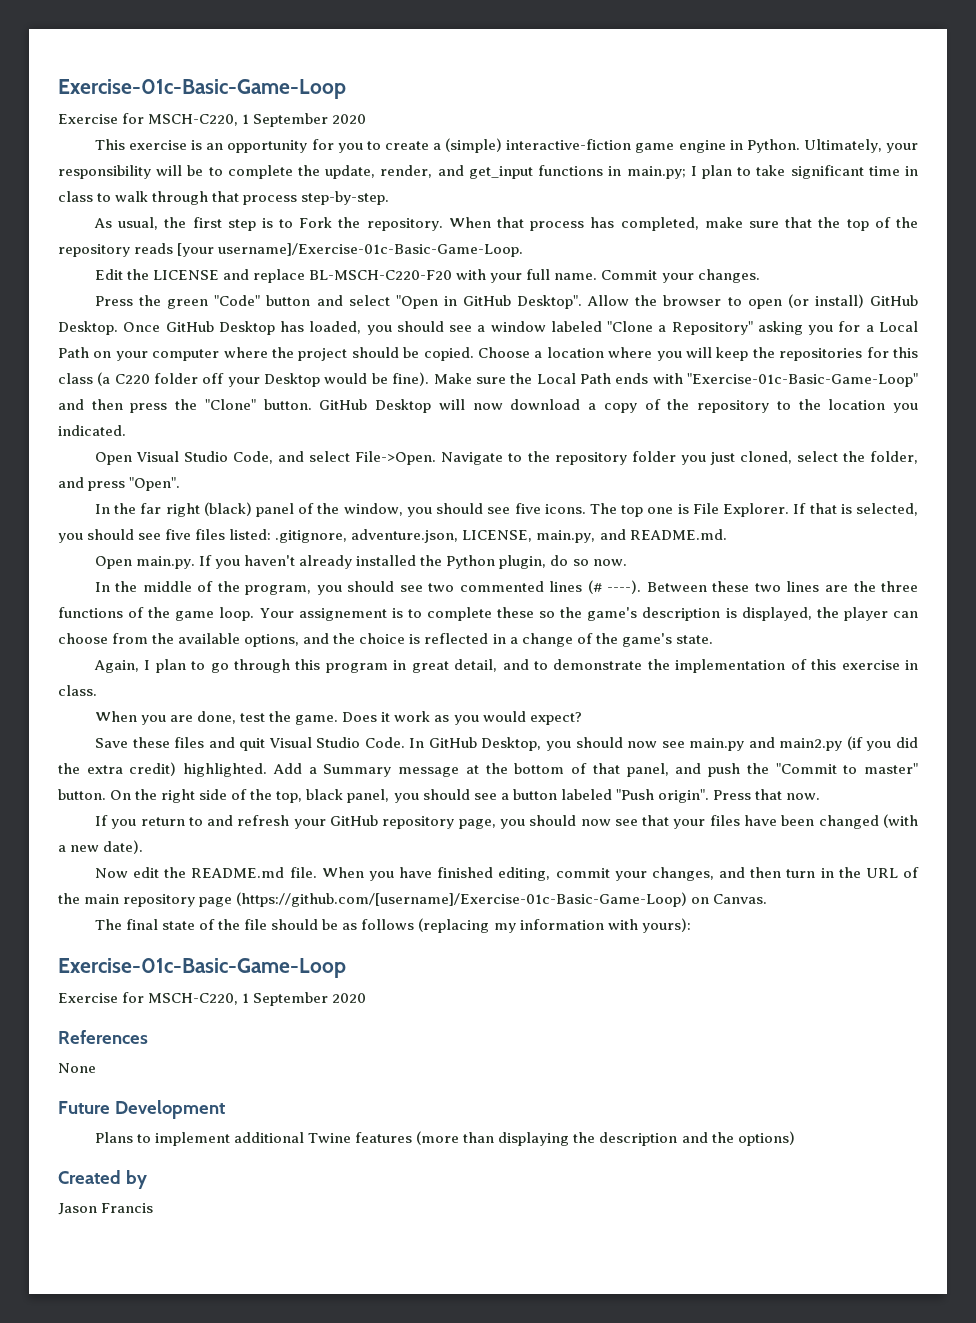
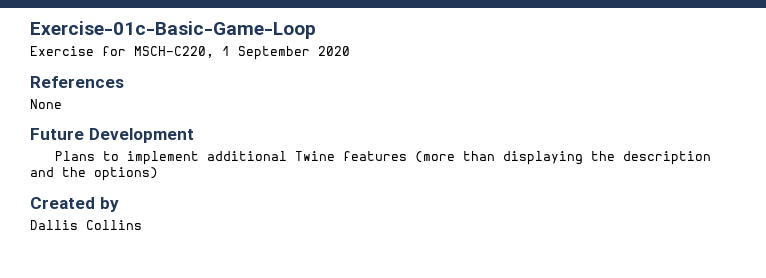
[58,79,346,99] [58,113,367,127] [94,138,919,153] [58,165,919,179] [58,191,390,205] [93,217,918,231] [58,243,524,257] [94,269,760,283] [94,294,918,309] [58,321,919,335] [58,347,918,361] [58,372,919,387] [58,399,918,413] [58,425,126,436] [94,451,918,465] [58,477,181,491] [94,502,918,517] [58,529,727,543] [94,555,627,569] [94,580,919,595] [58,607,919,621] [58,633,713,647] [93,659,918,673] [58,685,97,696] [94,711,582,725] [94,736,918,751] [58,762,918,777] [58,789,820,803] [94,814,918,829] [58,840,144,854] [94,867,919,881] [58,892,768,907] [94,918,691,933] [58,958,346,978] [58,992,367,1006] Exercise-01c-Basic-Game-Loop // Exercise for MSCH-C220, 1 September 2020 // This exercise is an opportunity for you to create a (simple) interactive-fiction game engine in Python. Ultimately, your responsibility will be to complete the update, render, and get_input functions in main.py; I plan to take significant time in class to walk through that process step-by-step. // As usual, the first step is to Fork the repository. When that process has completed, make sure that the top of the repository reads [your username]/Exercise-01c-Basic-Game-Loop. // Edit the LICENSE and replace BL-MSCH-C220-F20 with your full name. Commit your changes. // Press the green "Code" button and select "Open in GitHub Desktop". Allow the browser to open (or install) GitHub Desktop. Once GitHub Desktop has loaded, you should see a window labeled "Clone a Repository" asking you for a Local Path on your computer where the project should be copied. Choose a location where you will keep the repositories for this class (a C220 folder off your Desktop would be fine). Make sure the Local Path ends with "Exercise-01c-Basic-Game-Loop" and then press the "Clone" button. GitHub Desktop will now download a copy of the repository to the location you indicated. // Open Visual Studio Code, and select File->Open. Navigate to the repository folder you just cloned, select the folder, and press "Open". // In the far right (black) panel of the window, you should see five icons. The top one is File Explorer. If that is selected, you should see five files listed: .gitignore, adventure.json, LICENSE, main.py, and README.md. // Open main.py. If you haven't already installed the Python plugin, do so now. // In the middle of the program, you should see two commented lines (# ----). Between these two lines are the three functions of the game loop. Your assignement is to complete these so the game's description is displayed, the player can choose from the available options, and the choice is reflected in a change of the game's state. // Again, I plan to go through this program in great detail, and to demonstrate the implementation of this exercise in class. // When you are done, test the game. Does it work as you would expect? // Save these files and quit Visual Studio Code. In GitHub Desktop, you should now see main.py and main2.py (if you did the extra credit) highlighted. Add a Summary message at the bottom of that panel, and push the "Commit to master" button. On the right side of the top, black panel, you should see a button labeled "Push origin". Press that now. // If you return to and refresh your GitHub repository page, you should now see that your files have been changed (with a new date). // Now edit the README.md file. When you have finished editing, commit your changes, and then turn in the URL of the main repository page (https://github.com/[username]/Exercise-01c-Basic-Game-Loop) on Canvas. // The final state of the file should be as follows (replacing my information with yours): // Exercise-01c-Basic-Game-Loop // Exercise for MSCH-C220, 1 September 2020 -> [30,21,316,39] [30,46,350,60] Exercise-01c-Basic-Game-Loop // Exercise for MSCH-C220, 1 September 2020
[58,1203,154,1215] Jason Francis -> [30,220,142,230] Dallis Collins

